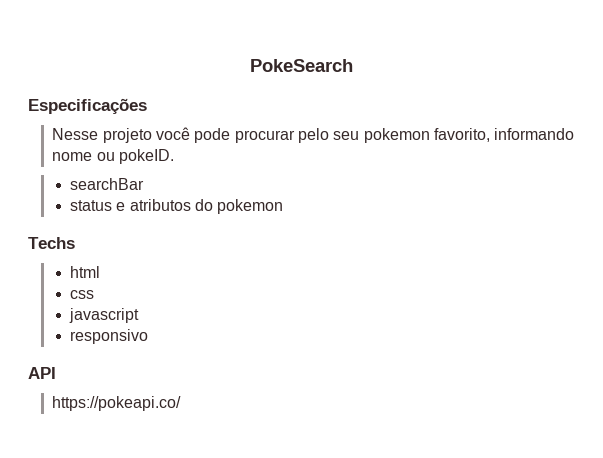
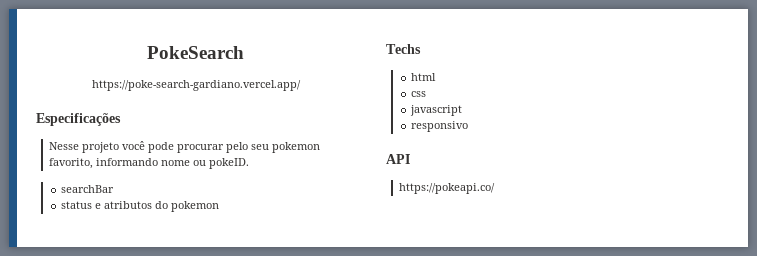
(353, 65) none -> [91,80,301,91] // https://poke-search-gardiano.vercel.app/

